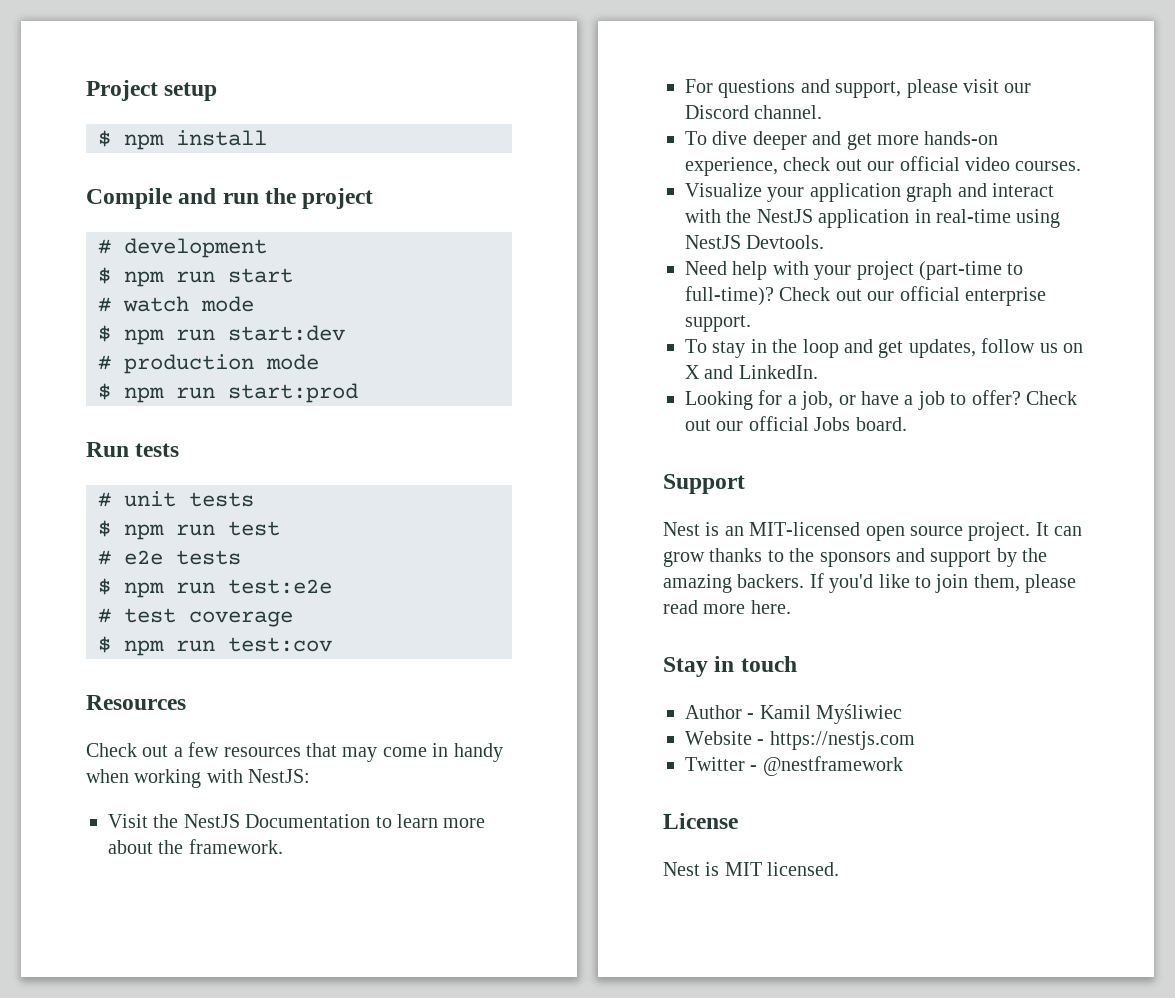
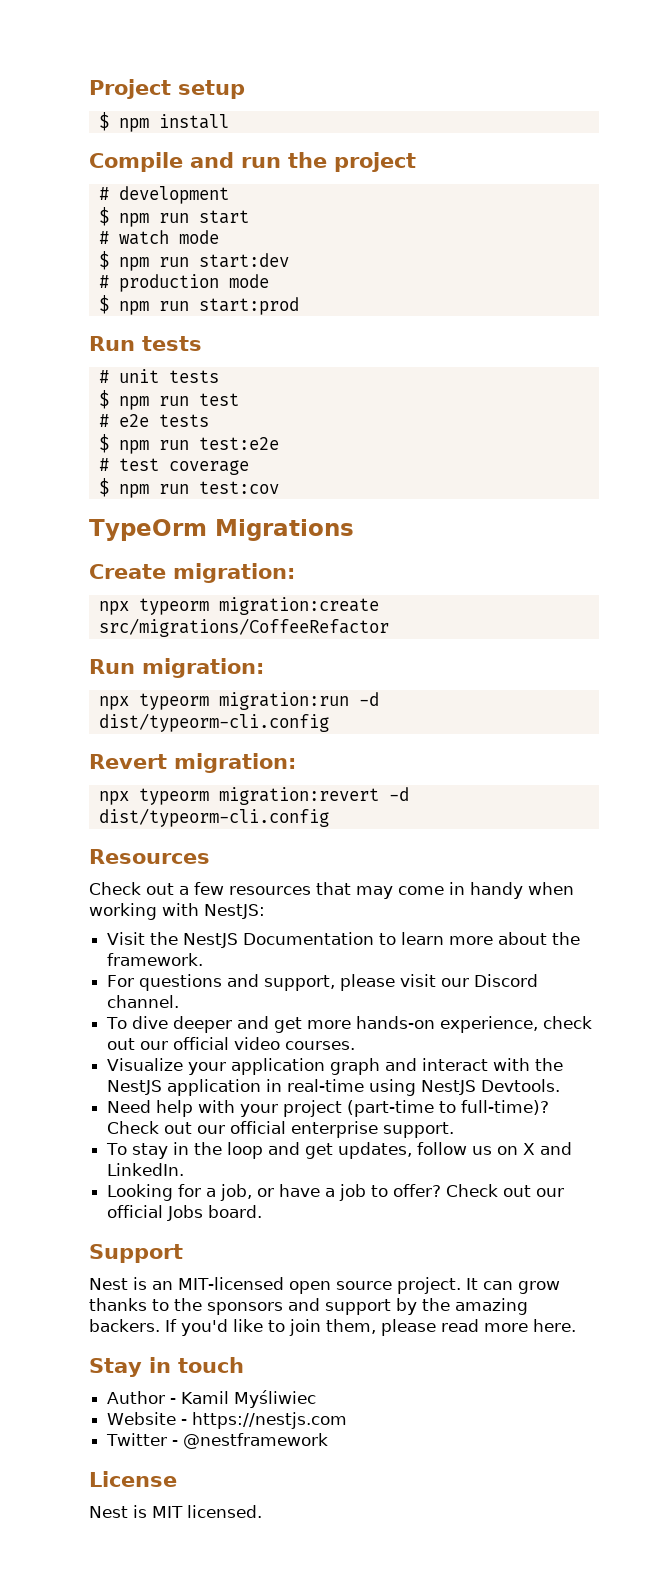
(332, 644) none -> [89,519,354,541] [89,563,295,583] [98,597,379,615] [98,618,389,637] [89,658,264,678] [98,692,379,710] [98,713,329,732] [89,753,296,773] [98,787,409,805] [98,808,329,827] // TypeOrm Migrations // Create migration: // npx typeorm migration:create src/migrations/CoffeeRefactor // Run migration: // npx typeorm migration:run -d dist/typeorm-cli.config // Revert migration: // npx typeorm migration:revert -d dist/typeorm-cli.config

